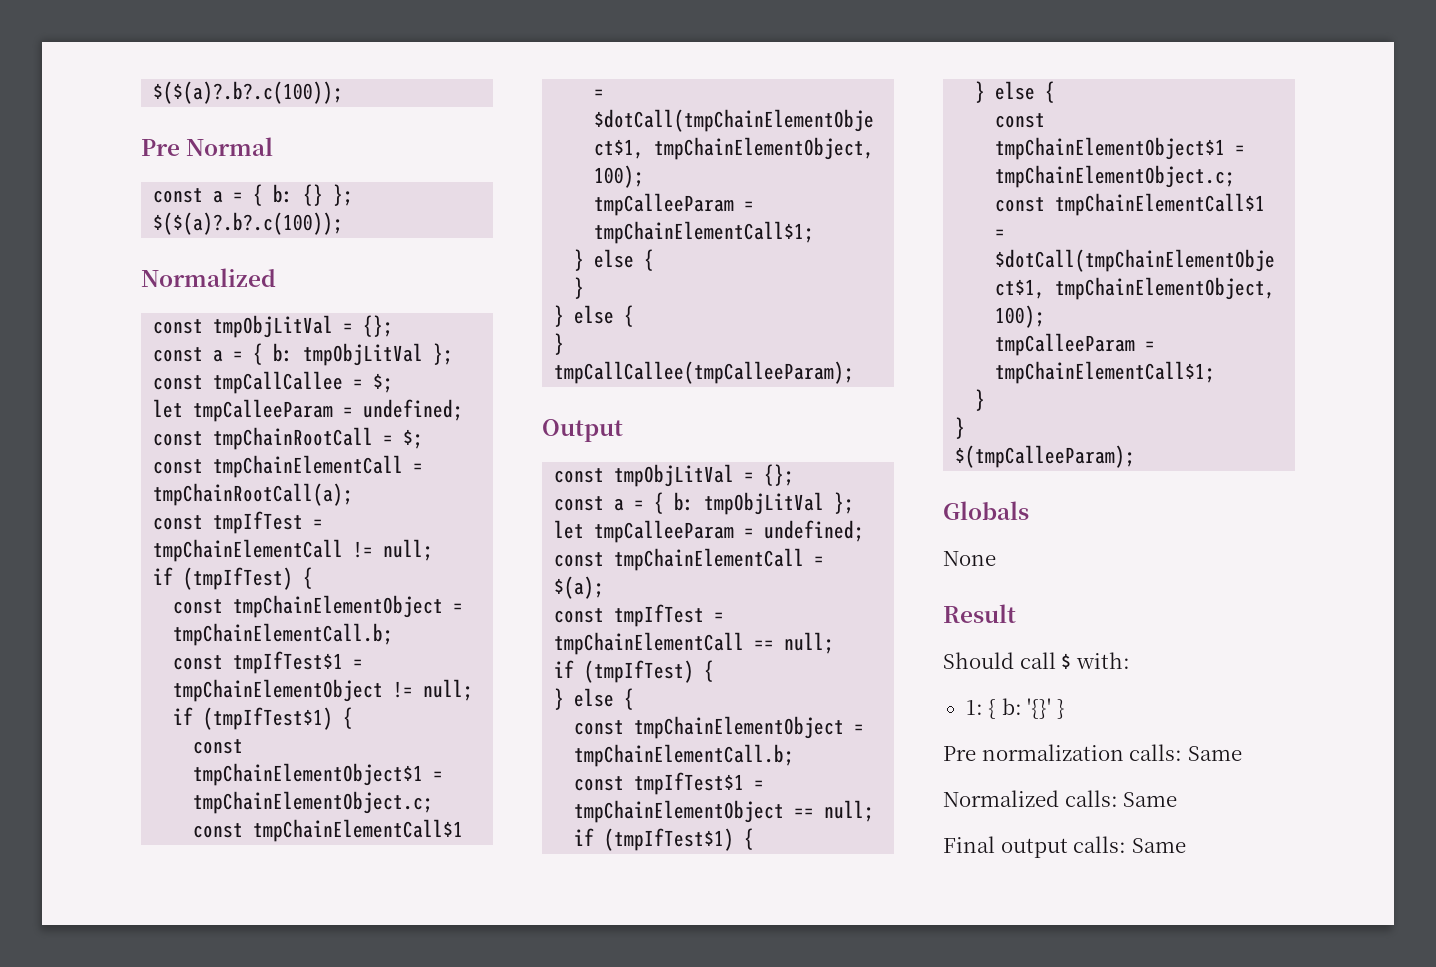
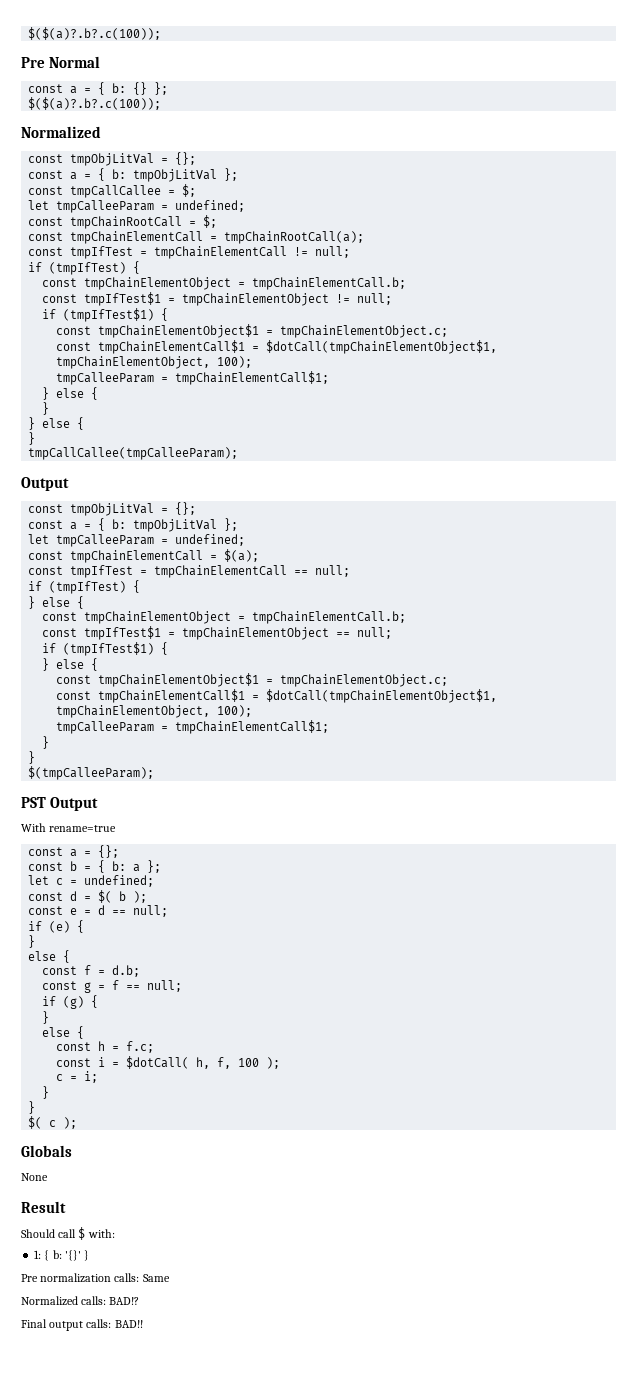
(1136, 456) none -> [21,797,99,811] [21,823,117,832] [28,845,120,858] [28,860,162,873] [28,875,155,887] [28,890,148,903] [28,905,169,917] [28,920,85,933] [28,935,36,948] [28,950,71,963] [42,965,141,977] [42,980,183,993] [42,995,99,1009] [42,1011,50,1024] [42,1026,85,1039] [56,1041,155,1053] [56,1056,281,1069] [56,1071,99,1083] [42,1086,50,1099] [28,1101,36,1114] [28,1116,78,1129] // PST Output // With rename=true // const a = {}; // const b = { b: a }; // let c = undefined; // const d = $( b ); // const e = d == null; // if (e) { // } // else { // const f = d.b; // const g = f == null; // if (g) { // } // else { // const h = f.c; // const i = $dotCall( h, f, 100 ); // c = i; // } // } // $( c );
[1123,792,1178,807] Same -> [109,1297,140,1305] BAD!?
[1131,838,1186,853] Same -> [114,1320,143,1328] BAD!!

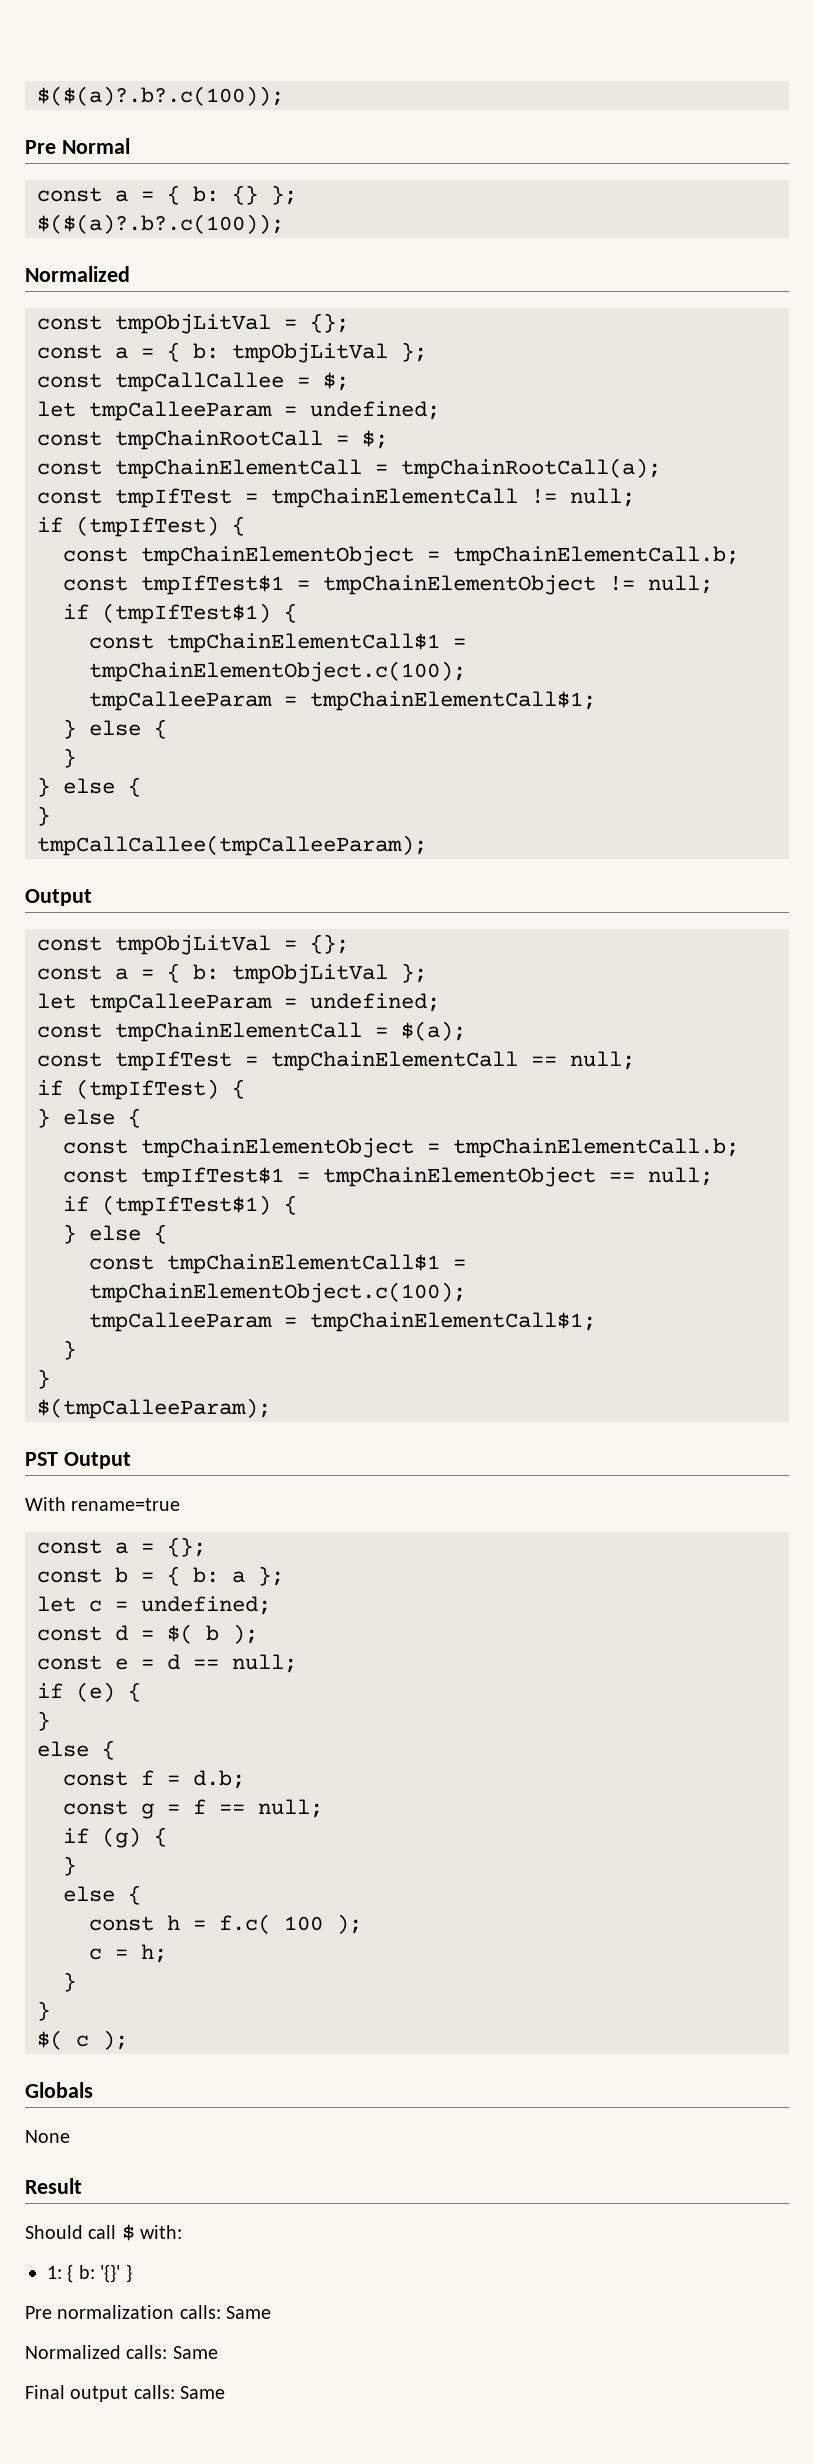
[56,324,449,338] [56,340,498,354] [56,356,253,369] // const tmpChainElementObject$1 = tmpChainElementObject.c; // const tmpChainElementCall$1 = $dotCall(tmpChainElementObject$1, tmpChainElementObject, 100); -> [89,633,466,653] [89,661,466,682] // const tmpChainElementCall$1 = tmpChainElementObject.c(100);
[56,673,449,687] [56,689,498,703] [56,705,253,718] // const tmpChainElementObject$1 = tmpChainElementObject.c; // const tmpChainElementCall$1 = $dotCall(tmpChainElementObject$1, tmpChainElementObject, 100); -> [89,1254,466,1274] [89,1282,466,1303] // const tmpChainElementCall$1 = tmpChainElementObject.c(100);
[126,1041,155,1053] [56,1056,232,1069] f.c; // const i = $dotCall( h, f, -> [219,1914,271,1934] f.c(
[84,1071,99,1083] i; -> [141,1944,167,1963] h;
[109,1297,140,1305] BAD!? -> [172,2346,218,2359] Same
[114,1320,143,1328] BAD!! -> [180,2386,226,2399] Same

